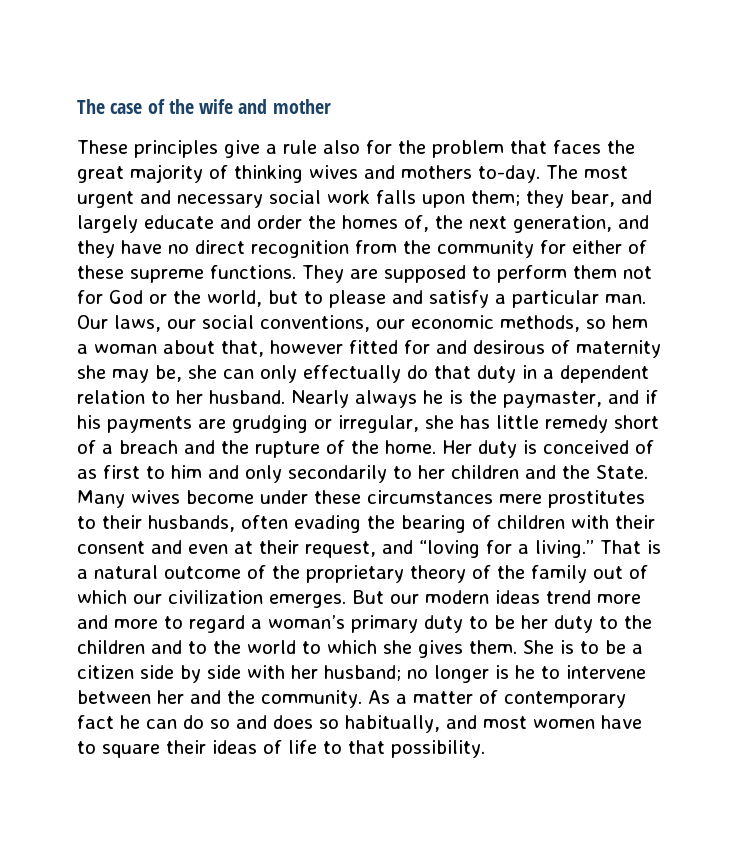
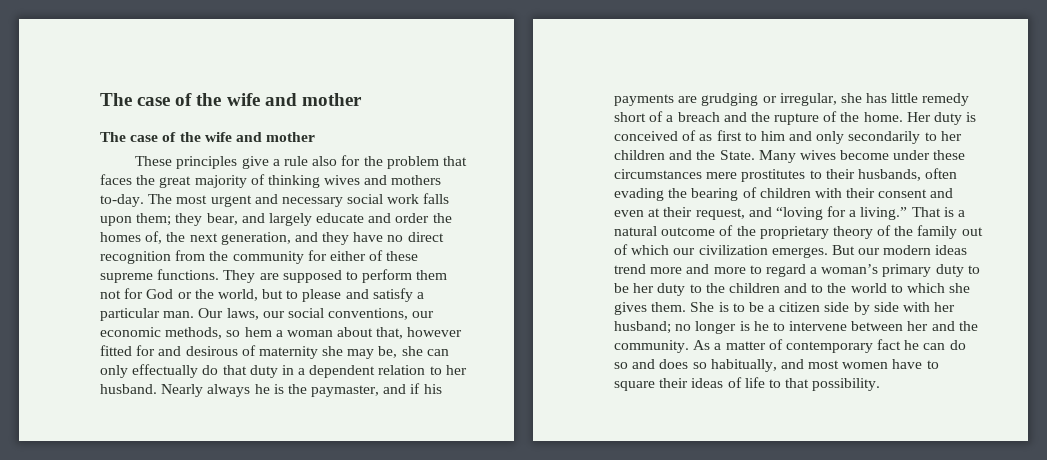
[77,99,331,114] The case of the wife and mother -> [100,93,362,106] [100,132,316,142] The case of the wife and mother // The case of the wife and mother

